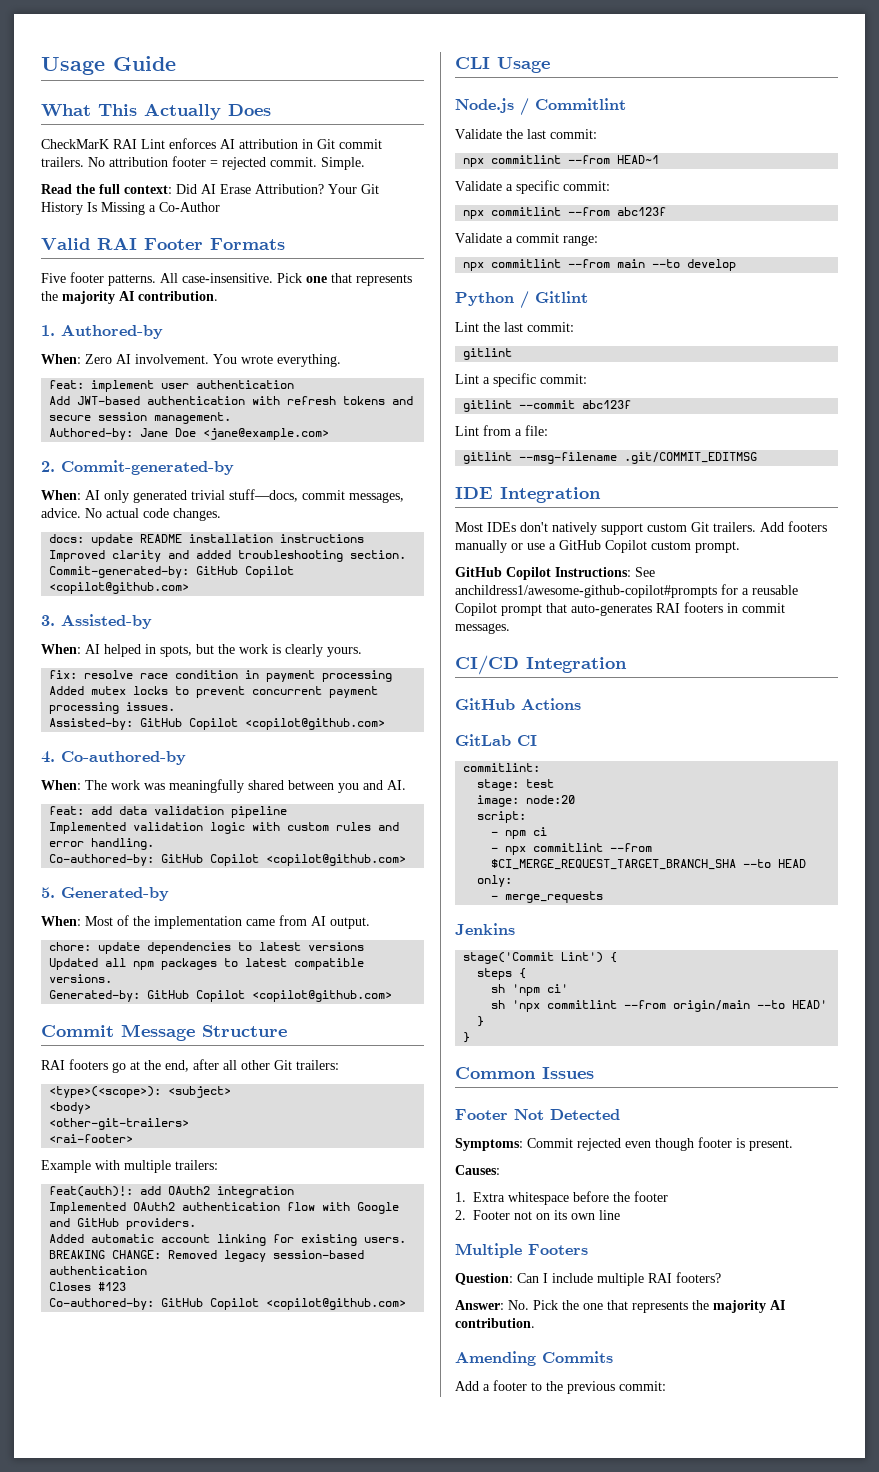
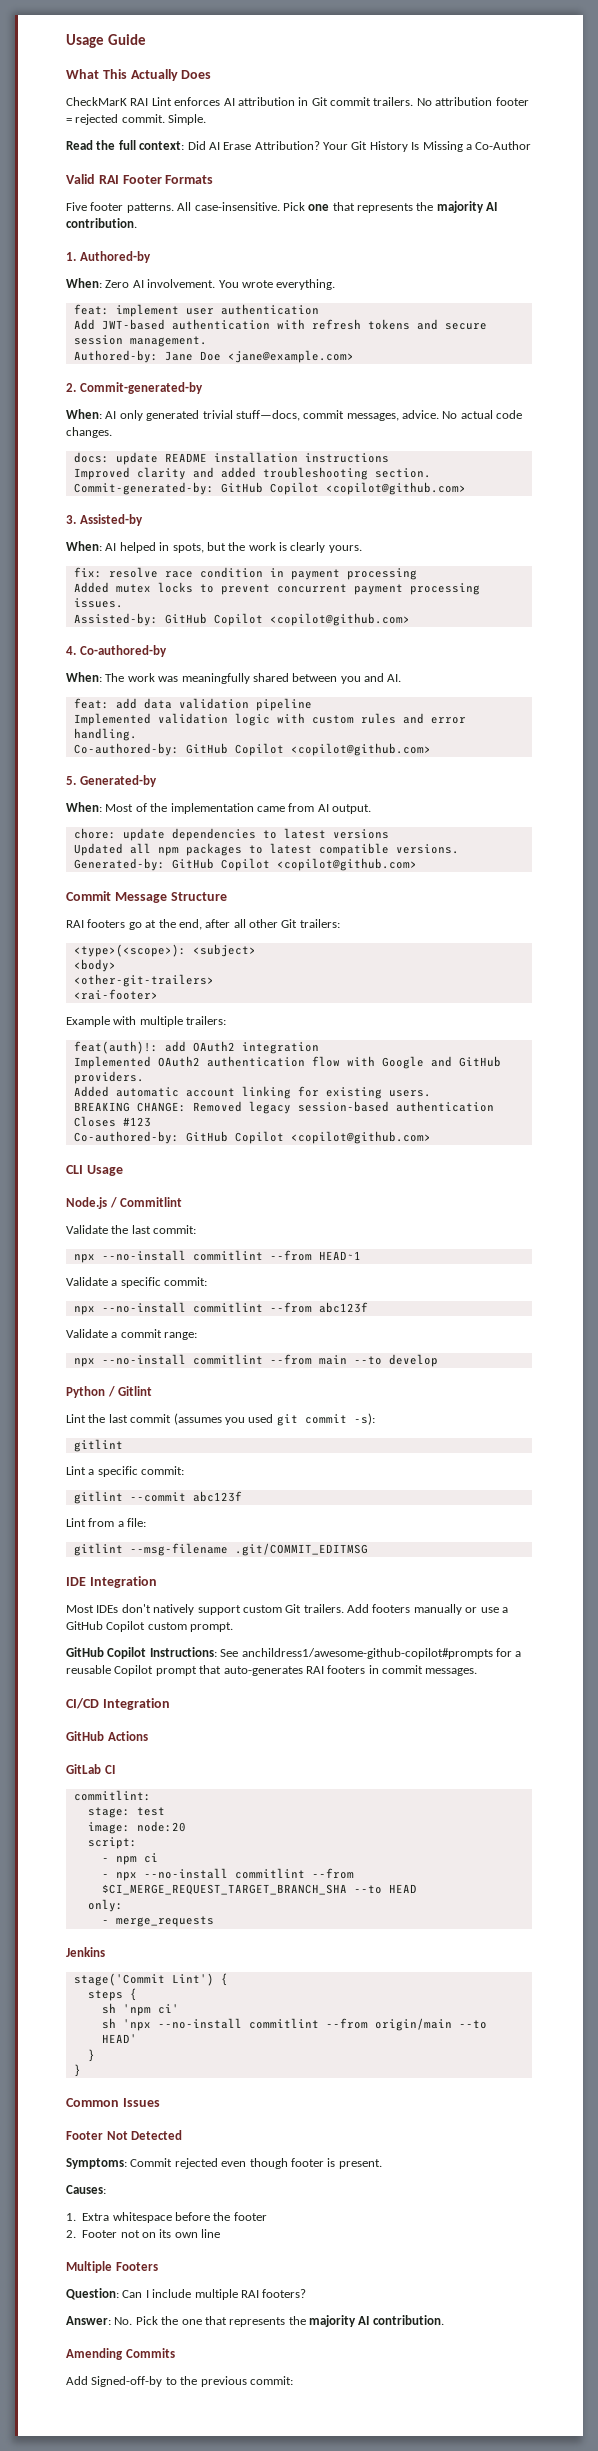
(485, 162) none -> [101,1250,186,1261] --no-install
(485, 214) none -> [101,1302,186,1313] --no-install
(485, 266) none -> [101,1354,186,1365] --no-install
[527,322,574,332] commit: -> [130,1413,375,1426] commit (assumes you used git commit -s):
(527, 850) none -> [143,1868,228,1879] --no-install
(541, 1006) none -> [157,2018,242,2029] --no-install
[483,1380,527,1391] a footer -> [91,2376,163,2387] Signed-off-by

